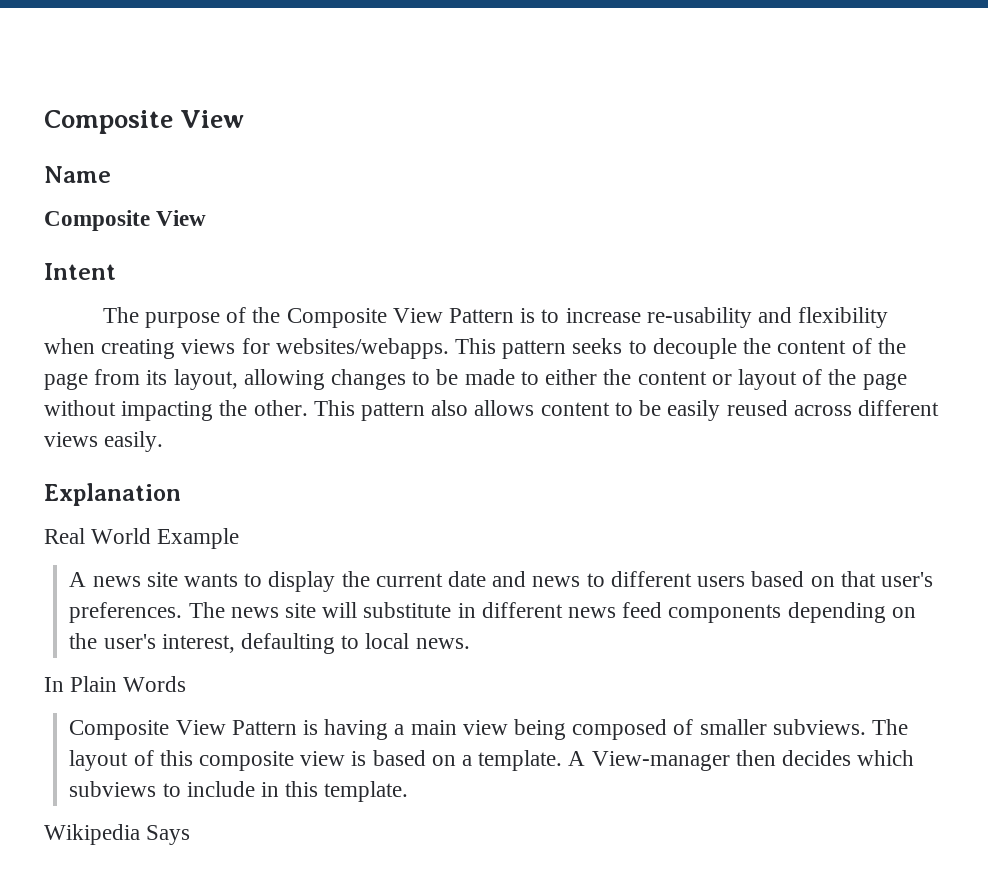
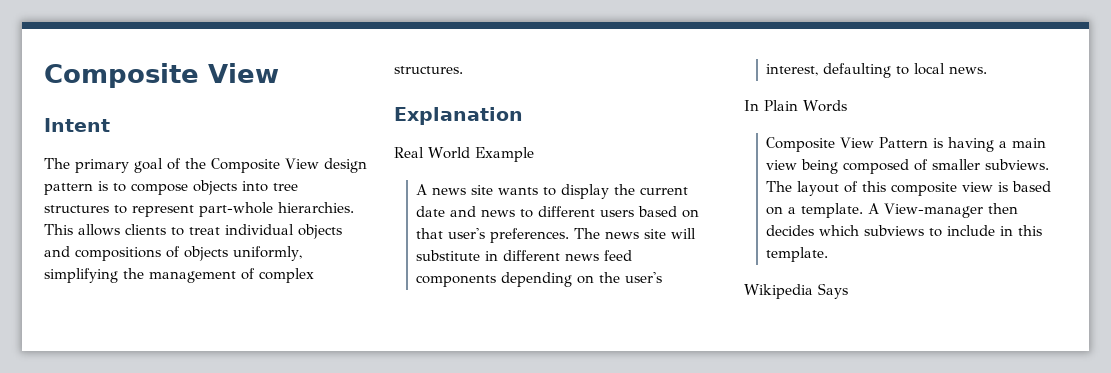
[44,110,245,134] [44,166,111,183] [44,210,207,231] Composite View // Name // Composite View -> [44,63,279,88] Composite View
[144,312,220,328] purpose -> [75,158,163,173] primary goal
[448,307,889,328] [44,338,906,359] [44,369,907,390] [44,400,939,421] [44,431,164,452] Pattern is to increase re-usability and flexibility when creating views for websites/webapps. This pattern seeks to decouple the content of the page from its layout, allowing changes to be made to either the content or layout of the page without impacting the other. This pattern also allows content to be easily reused across different views easily. -> [324,158,367,173] [44,180,298,195] [44,202,354,217] [44,224,342,239] [44,246,302,261] [44,268,314,283] [394,66,463,74] design pattern is to compose objects into tree structures to represent part-whole hierarchies. This allows clients to treat individual objects and compositions of objects uniformly, simplifying the management of complex structures.

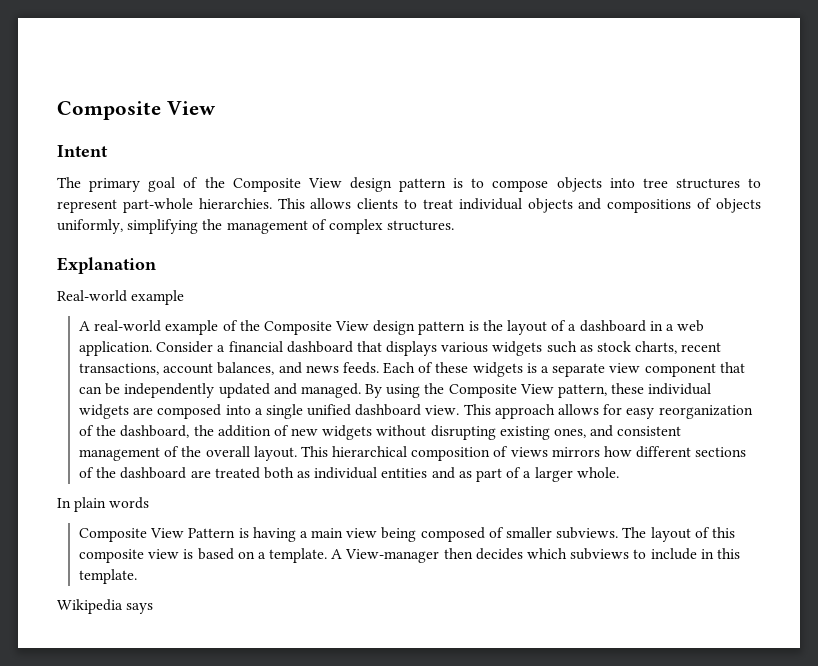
[394,147,534,162] [416,184,689,199] [416,206,700,218] [416,228,697,243] [416,250,633,261] [416,272,663,287] [766,63,988,78] Real World Example // A news site wants to display the current date and news to different users based on that user's preferences. The news site will substitute in different news feed components depending on the user's interest, defaulting to local news. -> [57,290,185,305] [78,320,705,335] [78,341,722,356] [78,362,745,377] [78,383,712,398] [78,404,753,419] [78,425,682,440] [78,446,747,461] [78,467,619,482] Real-world example // A real-world example of the Composite View design pattern is the layout of a dashboard in a web application. Consider a financial dashboard that displays various widgets such as stock charts, recent transactions, account balances, and news feeds. Each of these widgets is a separate view component that can be independently updated and managed. By using the Composite View pattern, these individual widgets are composed into a single unified dashboard view. This approach allows for easy reorganization of the dashboard, the addition of new widgets without disrupting existing ones, and consistent management of the overall layout. This hierarchical composition of views mirrors how different sections of the dashboard are treated both as individual entities and as part of a larger whole.
[764,100,847,112] Plain Words -> [74,497,150,512] plain words
[818,283,848,299] Says -> [126,603,154,614] says

